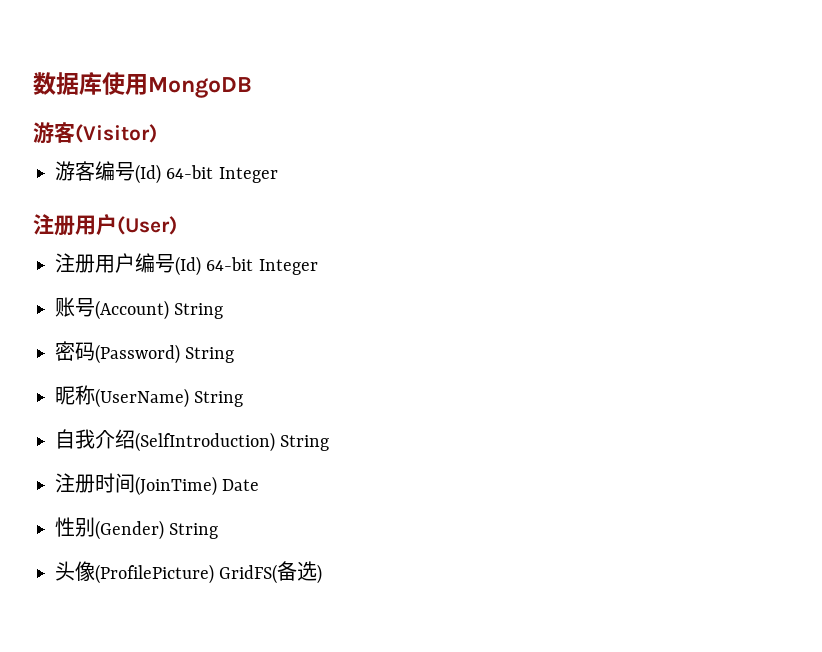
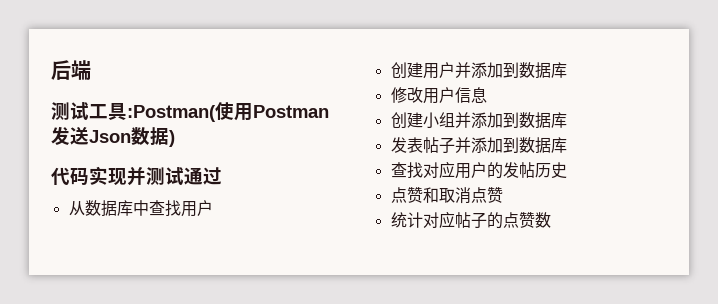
[33,72,252,98] [33,122,157,144] [55,161,278,184] [33,214,177,236] [55,253,318,276] [55,297,224,320] [55,341,235,364] [55,385,244,408] [55,429,330,452] [55,473,260,496] [55,517,219,540] [55,561,323,584] 数据库使用MongoDB // 游客(Visitor) // 游客编号(Id) 64-bit Integer // 注册用户(User) // 注册用户编号(Id) 64-bit Integer // 账号(Account) String // 密码(Password) String // 昵称(UserName) String // 自我介绍(SelfIntroduction) String // 注册时间(JoinTime) Date // 性别(Gender) String // 头像(ProfilePicture) GridFS(备选) -> [51,60,91,80] [51,102,329,122] [51,126,175,147] [51,166,222,186] [68,200,213,217] [390,62,567,79] [390,87,487,104] [390,112,567,129] [390,137,567,154] [390,161,567,179] [390,187,503,204] [390,211,551,229] 后端 // 测试工具:Postman(使用Postman发送Json数据) // 代码实现并测试通过 // 从数据库中查找用户 // 创建用户并添加到数据库 // 修改用户信息 // 创建小组并添加到数据库 // 发表帖子并添加到数据库 // 查找对应用户的发帖历史 // 点赞和取消点赞 // 统计对应帖子的点赞数

